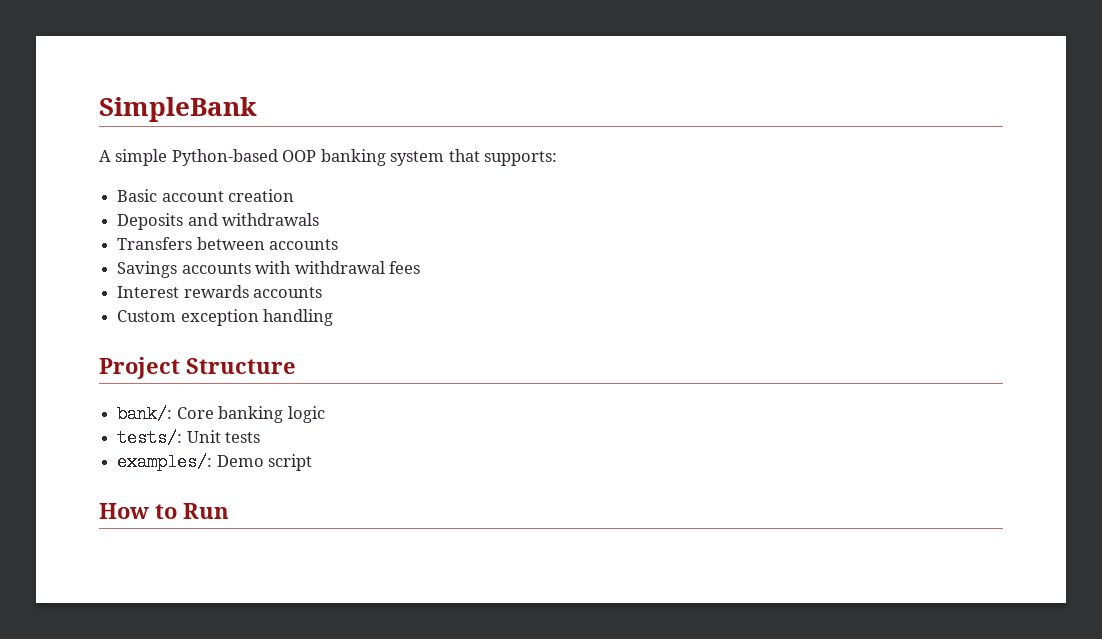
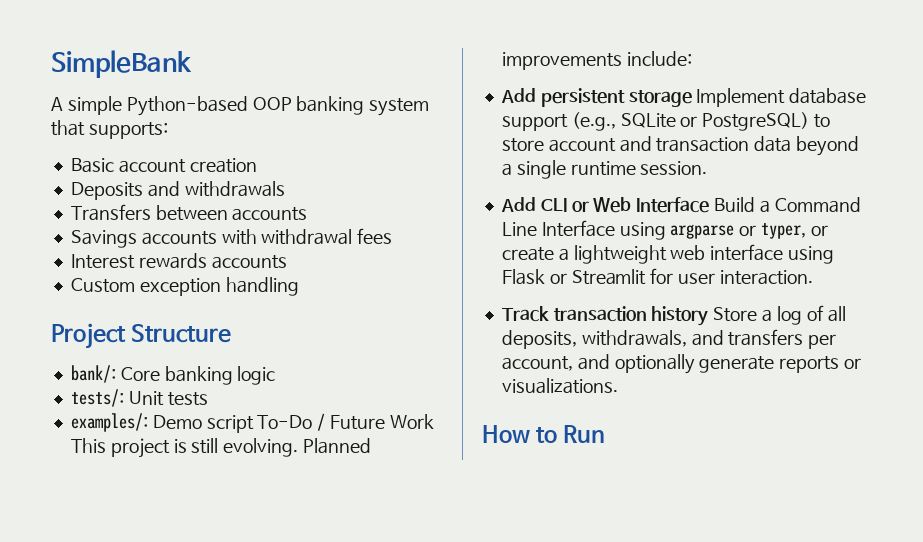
(313, 462) none -> [257,413,434,431] [70,438,372,458] [501,51,692,70] [500,88,867,107] [501,112,831,131] [501,136,860,156] [501,160,708,179] [500,197,861,213] [501,220,828,240] [501,244,835,264] [501,268,814,285] [501,305,846,326] [501,329,837,349] [501,354,862,374] [501,378,618,394] To-Do / Future Work This project is still evolving. Planned improvements include: // Add persistent storage Implement database support (e.g., SQLite or PostgreSQL) to store account and transaction data beyond a single runtime session. // Add CLI or Web Interface Build a Command Line Interface using argparse or typer, or create a lightweight web interface using Flask or Streamlit for user interaction. // Track transaction history Store a log of all deposits, withdrawals, and transfers per account, and optionally generate reports or visualizations.

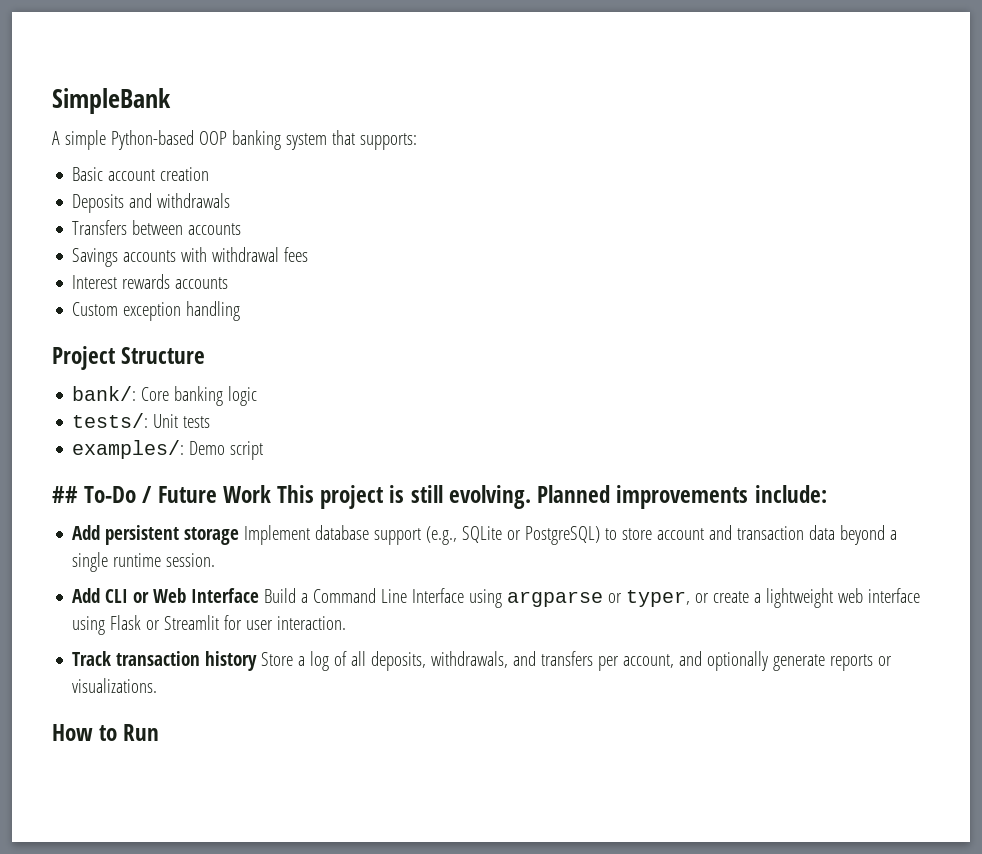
(254, 424) none -> [52,486,78,503] // ##

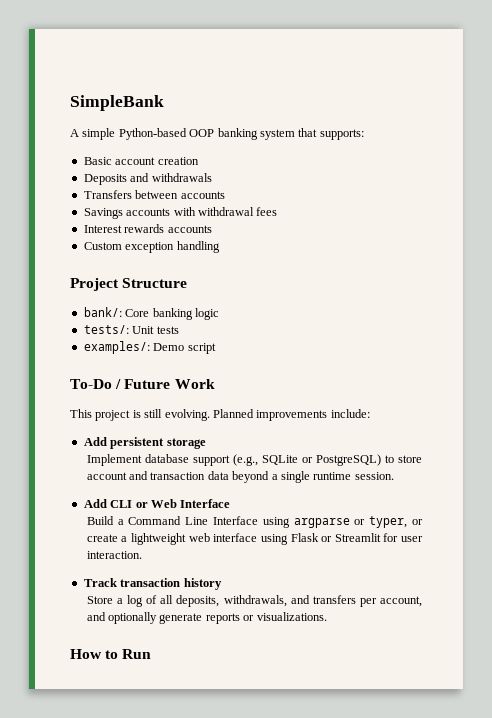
[52,486,78,503] ## -> (216, 348) none
(271, 494) none -> (215, 384) //
(240, 536) none -> (206, 443) //
(260, 595) none -> (231, 503) //
(258, 661) none -> (222, 584) //

